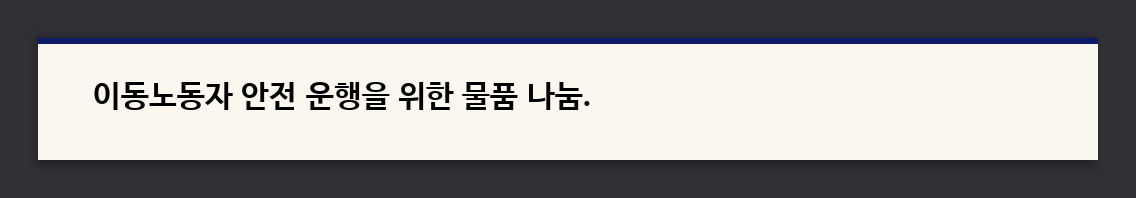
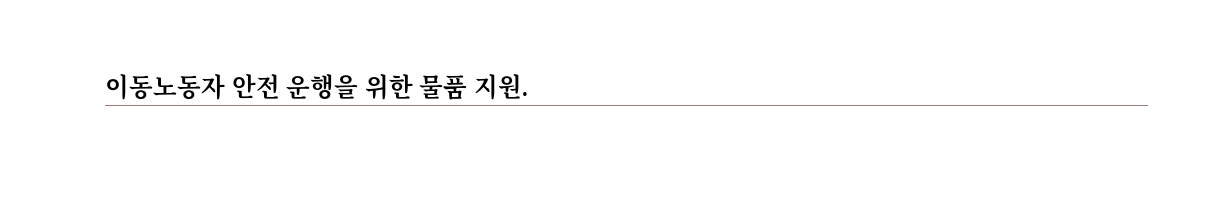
[526,82,591,110] 나눔. -> [474,74,529,100] 지원.

